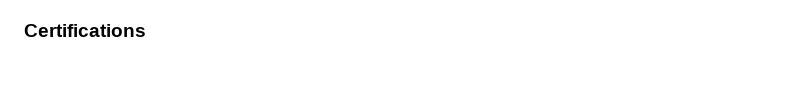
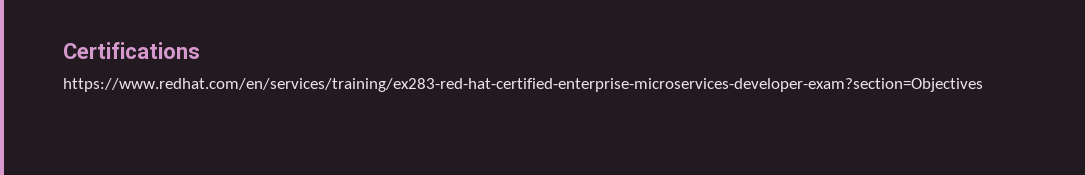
(146, 30) none -> [63,78,983,92] // https://www.redhat.com/en/services/training/ex283-red-hat-certified-enterprise-microservices-developer-exam?section=Objectives

